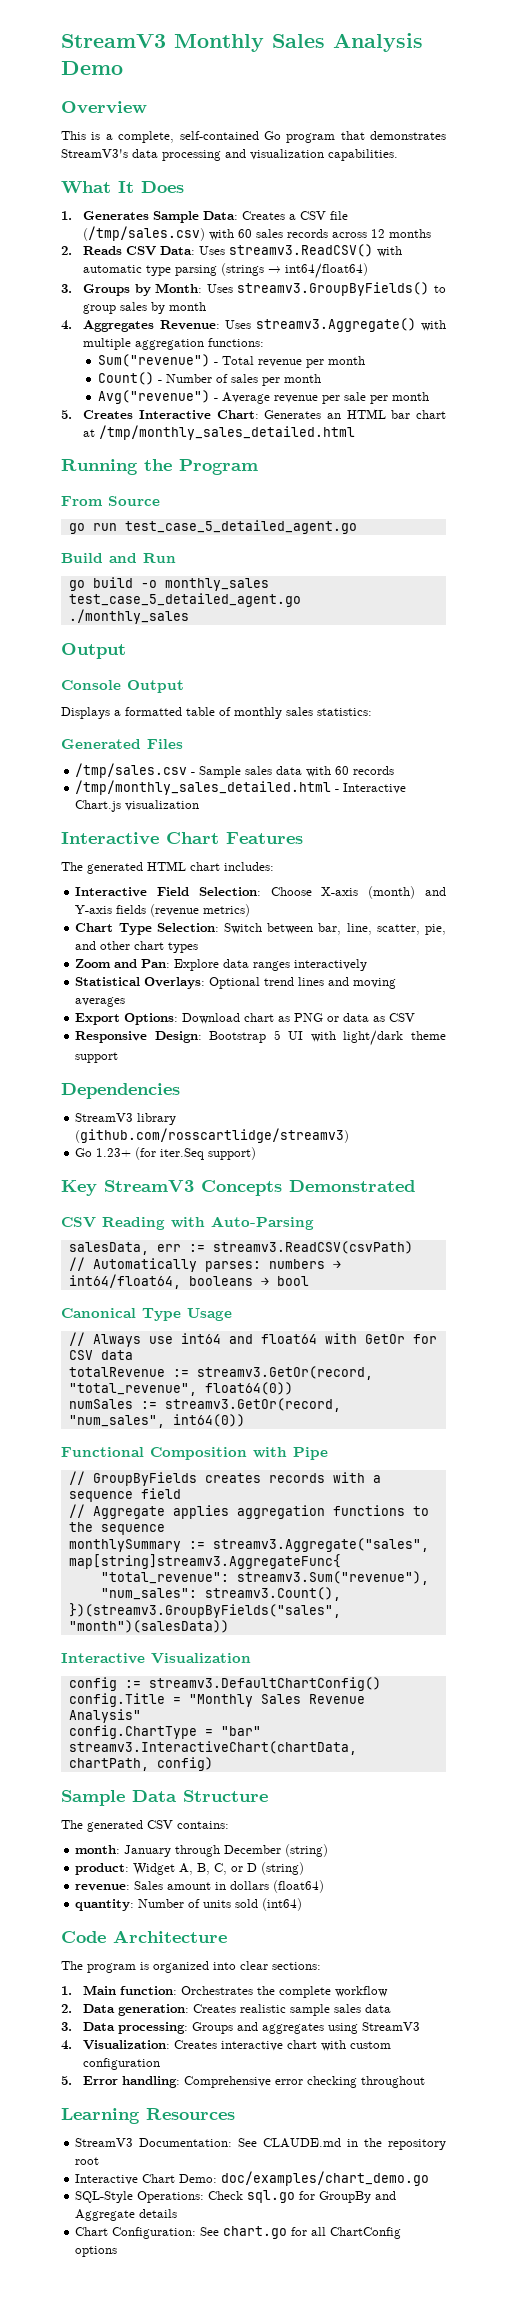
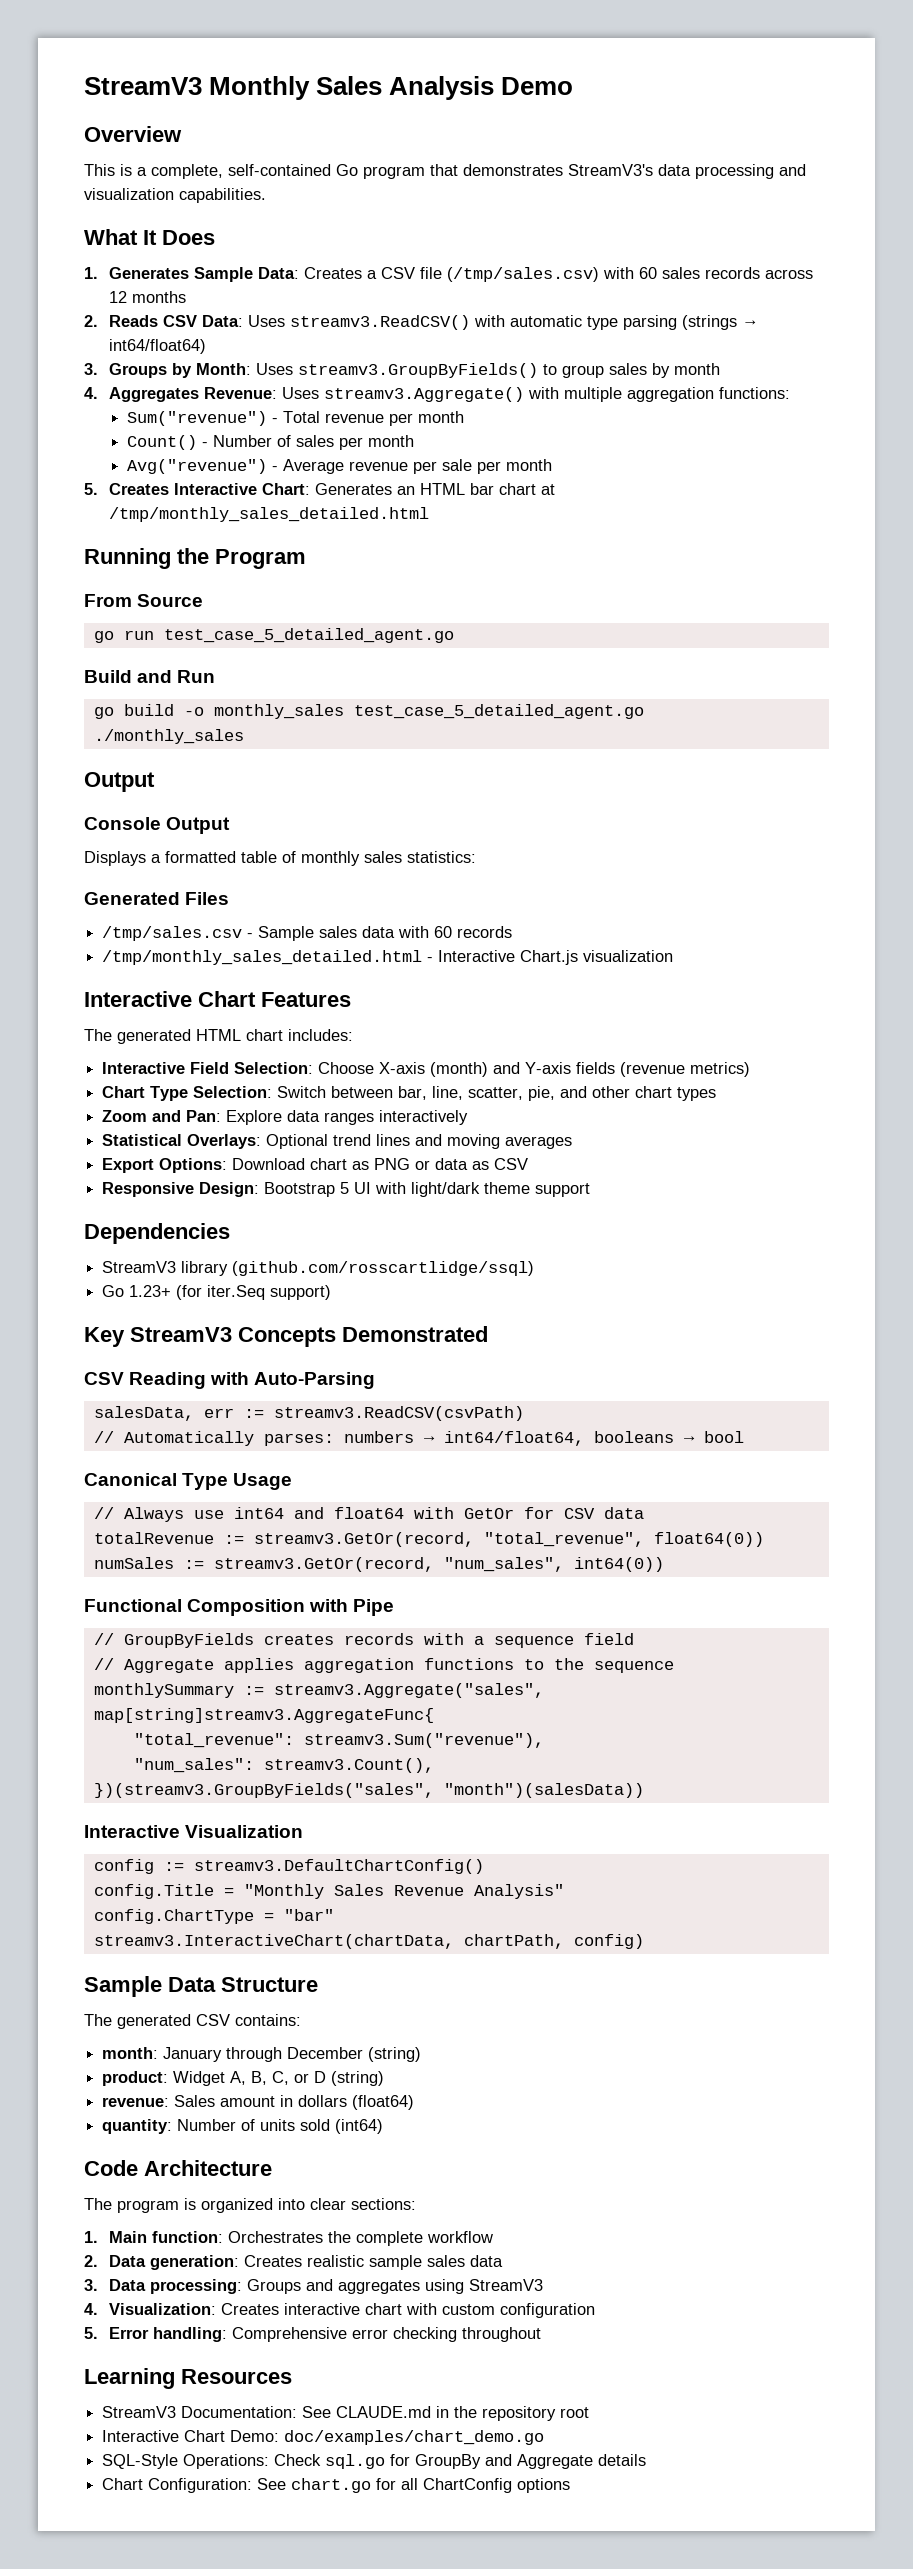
[75,1128,350,1143] (github.com/rosscartlidge/streamv3) -> [232,1261,535,1276] (github.com/rosscartlidge/ssql)

